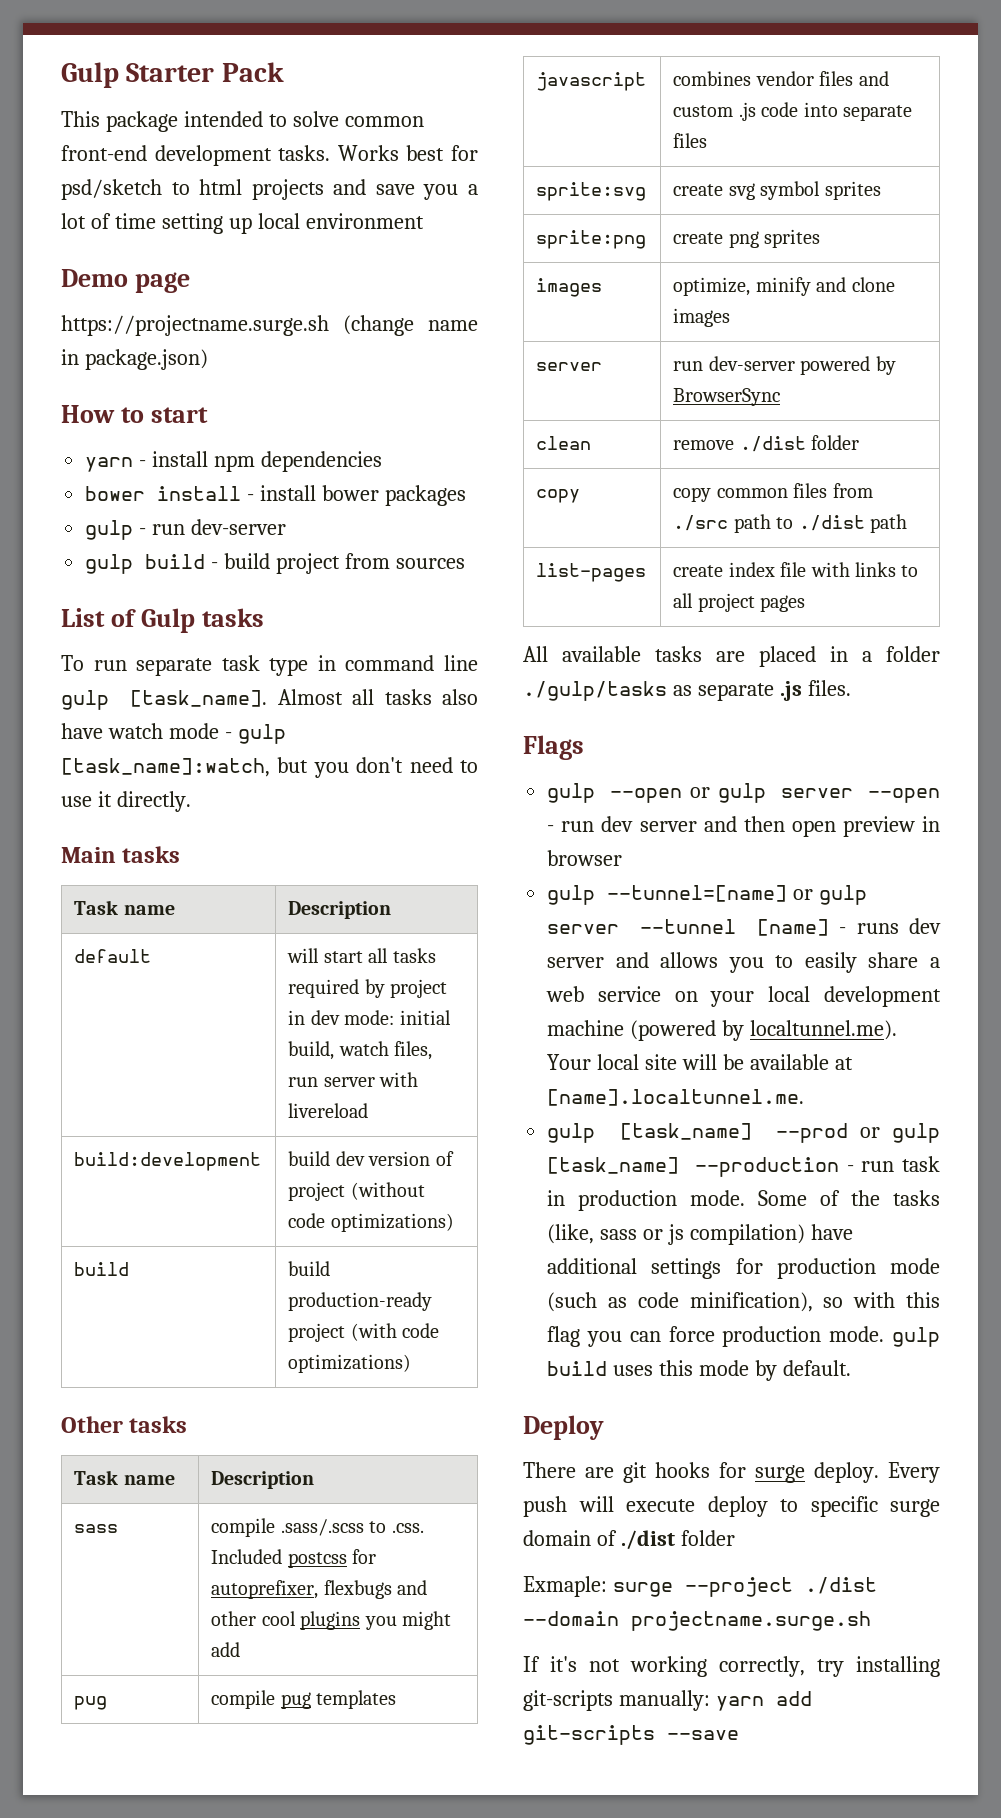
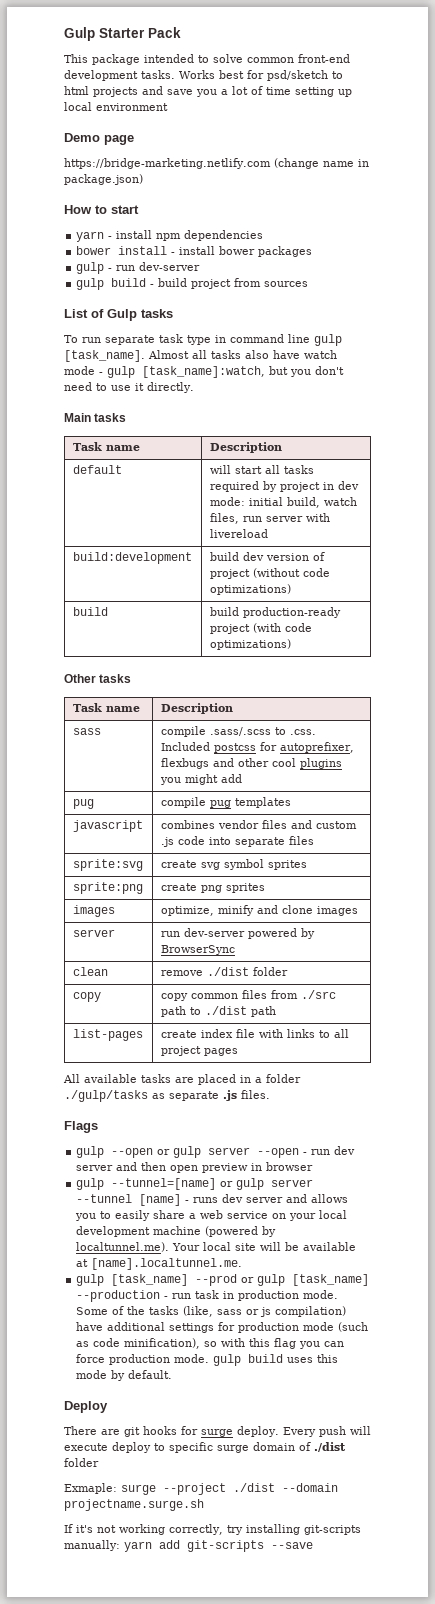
[61,315,329,336] https://projectname.surge.sh -> [64,158,271,169] https://bridge-marketing.netlify.com

